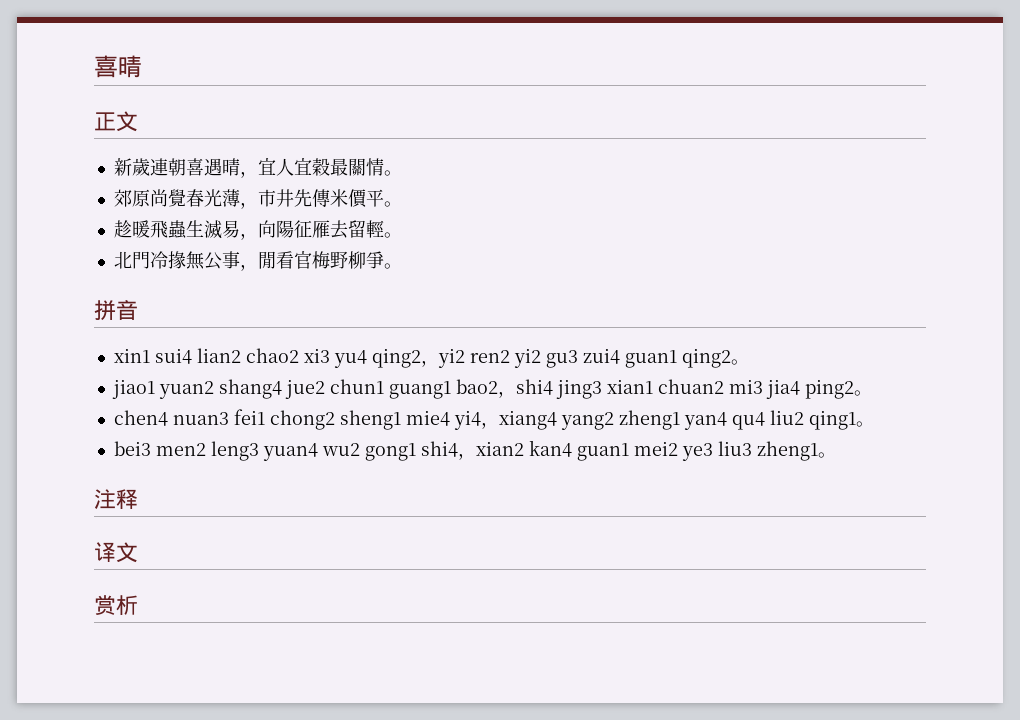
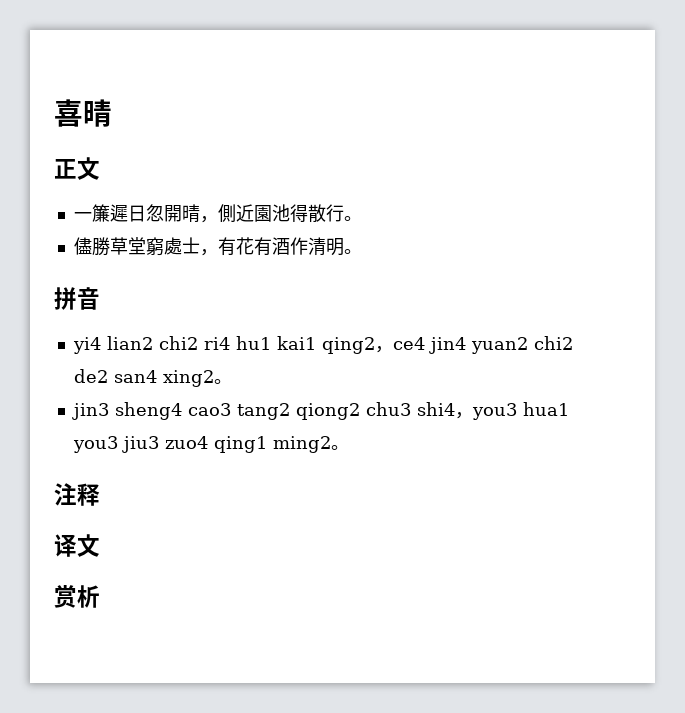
[113,158,402,178] [113,189,402,209] [113,220,402,240] [113,251,402,271] [94,300,138,321] [113,348,749,368] [111,379,872,399] [113,409,874,430] [113,440,818,461] 新歲連朝喜遇晴，宜人宜穀最關情。 // 郊原尚覺春光薄，市井先傳米價平。 // 趁暖飛蟲生滅易，向陽征雁去留輕。 // 北門冷掾無公事，閒看官梅野柳爭。 // 拼音 // xin1 sui4 lian2 chao2 xi3 yu4 qing2，yi2 ren2 yi2 gu3 zui4 guan1 qing2。 // jiao1 yuan2 shang4 jue2 chun1 guang1 bao2，shi4 jing3 xian1 chuan2 mi3 jia4 ping2。 // chen4 nuan3 fei1 chong2 sheng1 mie4 yi4，xiang4 yang2 zheng1 yan4 qu4 liu2 qing1。 // bei3 men2 leng3 yuan4 wu2 gong1 shi4，xian2 kan4 guan1 mei2 ye3 liu3 zheng1 -> [73,204,362,223] [73,237,362,256] [54,287,100,310] [72,336,573,354] [73,369,232,387] [71,402,569,420] [72,436,331,453] 一簾遲日忽開晴，側近園池得散行。 // 儘勝草堂窮處士，有花有酒作清明。 // 拼音 // yi4 lian2 chi2 ri4 hu1 kai1 qing2，ce4 jin4 yuan2 chi2 de2 san4 xing2。 // jin3 sheng4 cao3 tang2 qiong2 chu3 shi4，you3 hua1 you3 jiu3 zuo4 qing1 ming2

